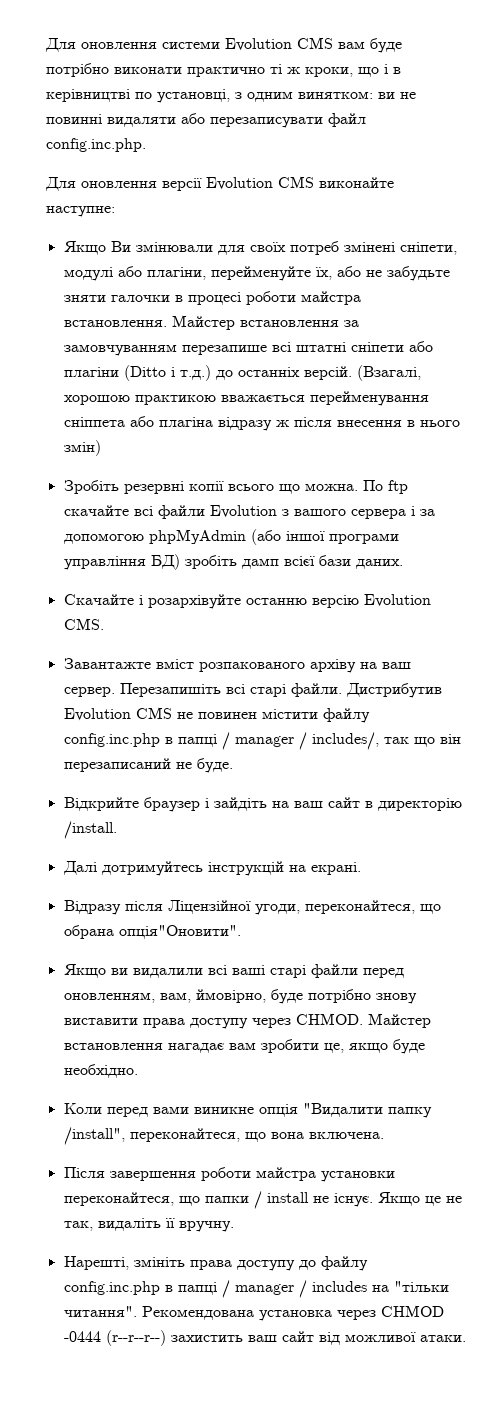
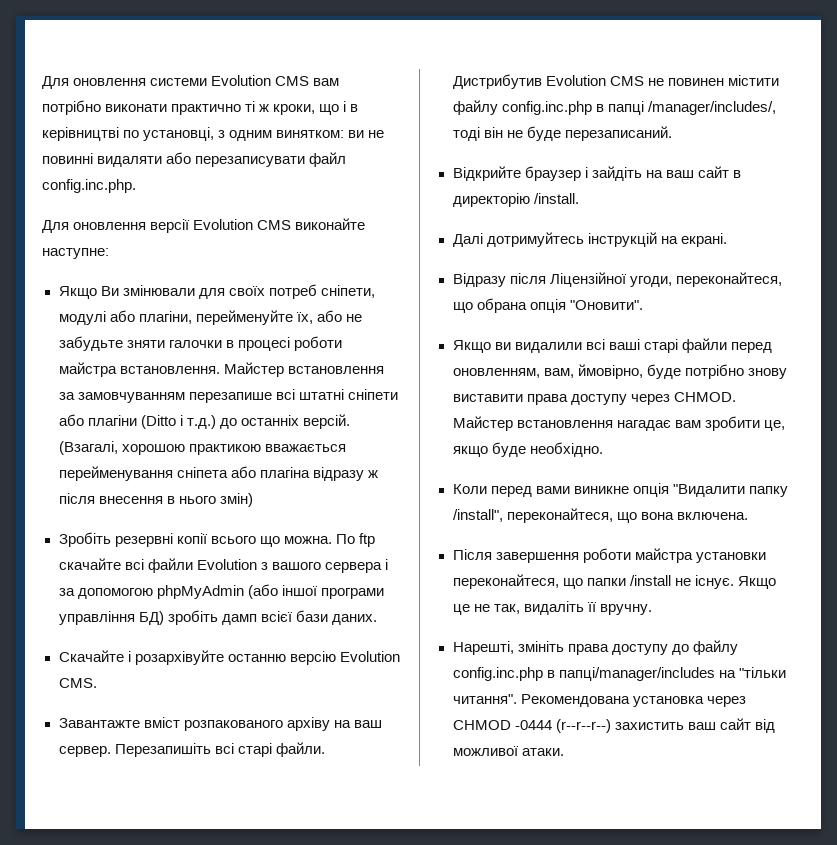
[370,38,402,53] буде -> (340, 82) none
[343,242,395,252] змінені -> (317, 291) none
[63,417,125,427] сніппета -> [176,467,228,478] сніпета
[221,732,461,750] [63,758,233,773] / manager / includes/, так що він перезаписаний не буде. -> [647,101,776,115] [452,126,672,141] /manager/includes/, тоді він не буде перезаписаний.
[118,925,241,939] опція"Оновити". -> [529,299,643,313] опція "Оновити".
[253,1191,309,1209] / install -> [629,575,671,586] /install
[177,1280,367,1298] папці / manager / includes -> [558,667,715,681] папці/manager/includes

